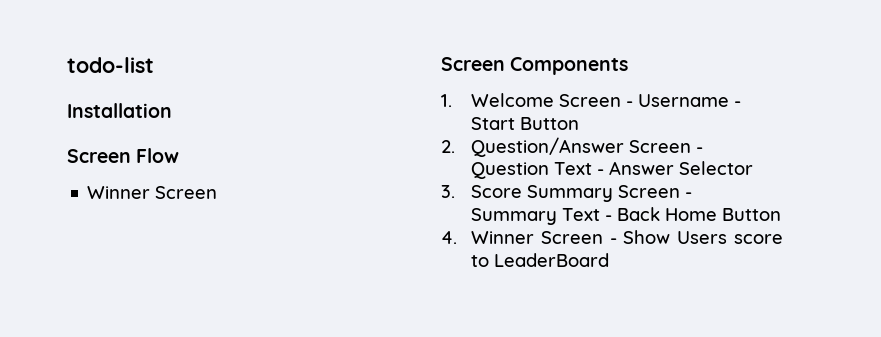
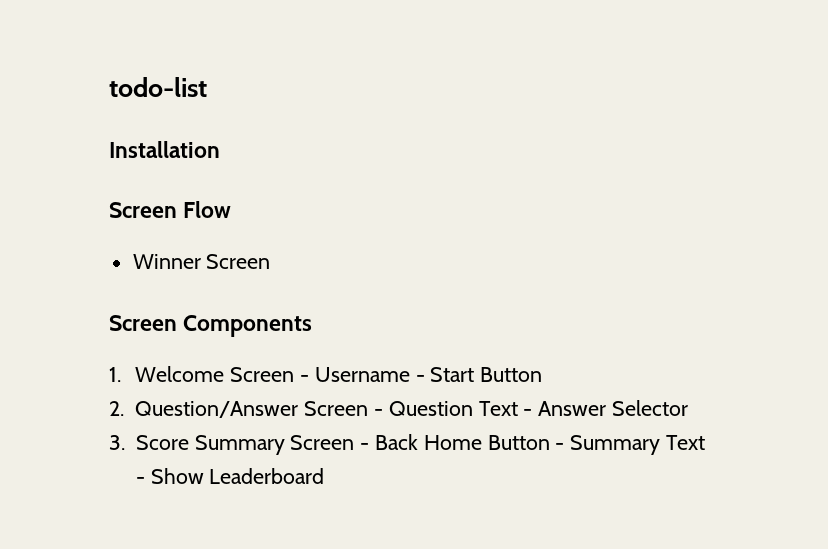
[471,207,782,225] [441,230,783,244] [471,253,610,267] Summary Text - Back Home Button // 4. Winner Screen - Show Users score to LeaderBoard -> [374,434,705,455] [135,468,325,484] Back Home Button - Summary Text - Show Leaderboard

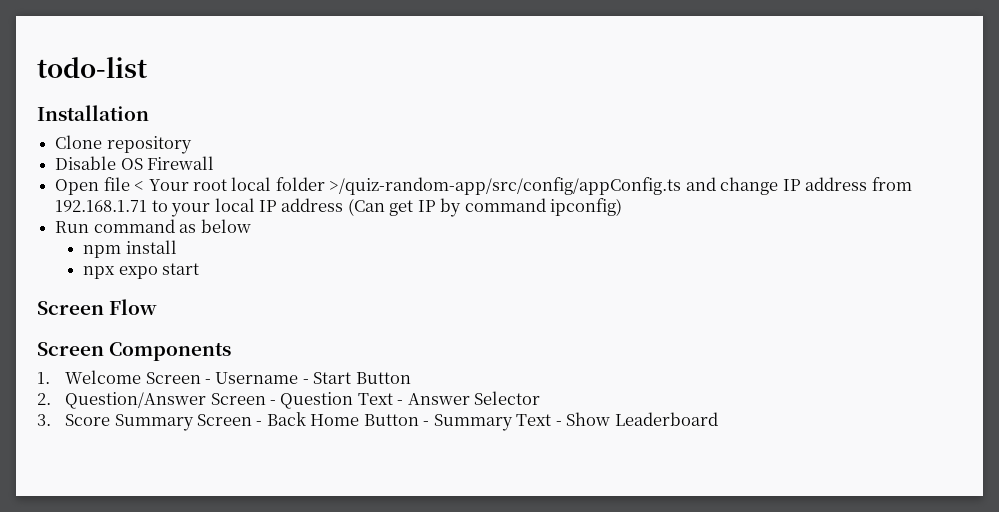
(220, 149) none -> [55,135,192,154] [55,156,215,170] [55,177,912,195] [55,198,623,217] [55,219,251,233] [83,240,177,258] [83,263,200,279] // Clone repository // Disable OS Firewall // Open file < Your root local folder >/quiz-random-app/src/config/appConfig.ts and change IP address from 192.168.1.71 to your local IP address (Can get IP by command ipconfig) // Run command as below // npm install // npx expo start
[132,254,271,269] // Winner Screen -> (158, 307) none

